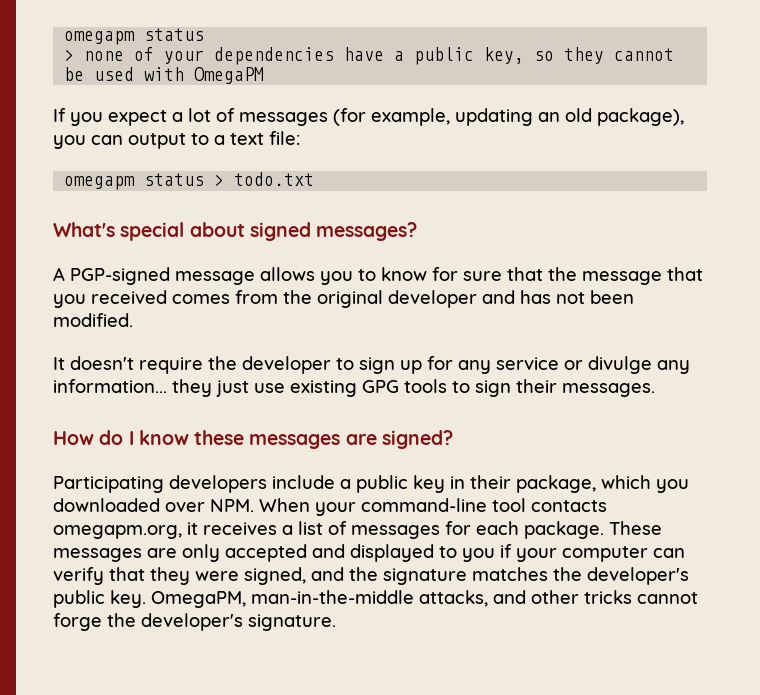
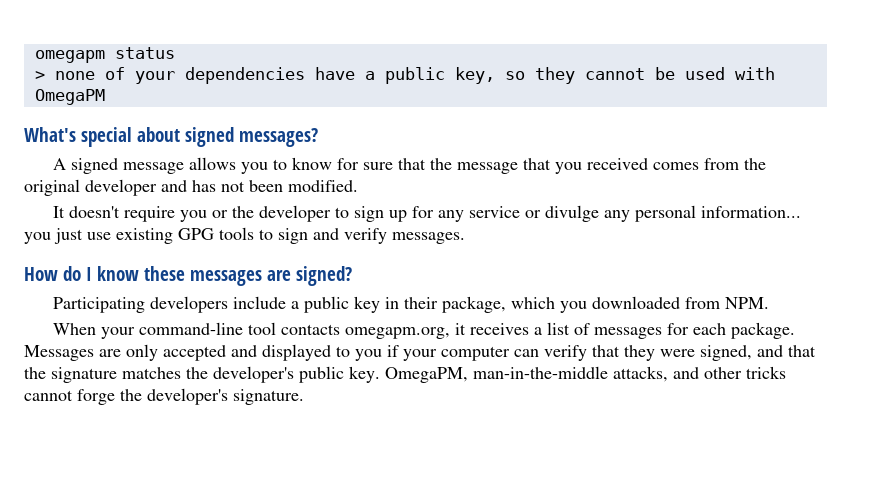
[53,108,684,126] [53,131,300,149] [64,172,315,190] // If you expect a lot of messages (for example, updating an old package), you can output to a text file: // omegapm status > todo.txt -> (105, 97) none
[70,267,170,285] PGP-signed -> [71,158,119,174] signed
(203, 365) none -> [180,210,229,222] you or
[53,379,212,397] information... they -> [635,205,802,222] [24,232,51,244] personal information... you
[516,379,557,393] their -> [313,228,387,244] and verify
[165,502,205,512] over -> [685,297,721,309] from
(254, 505) none -> (770, 303) //
[609,521,662,535] [53,548,142,562] These messages -> [24,345,94,361] Messages
(344, 574) none -> [788,345,816,357] that

